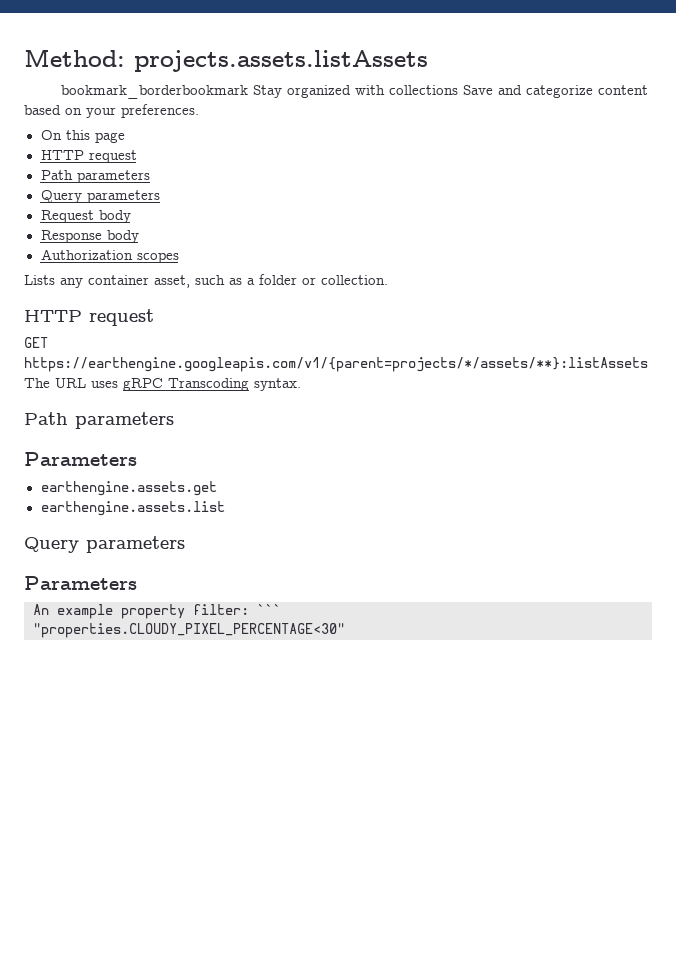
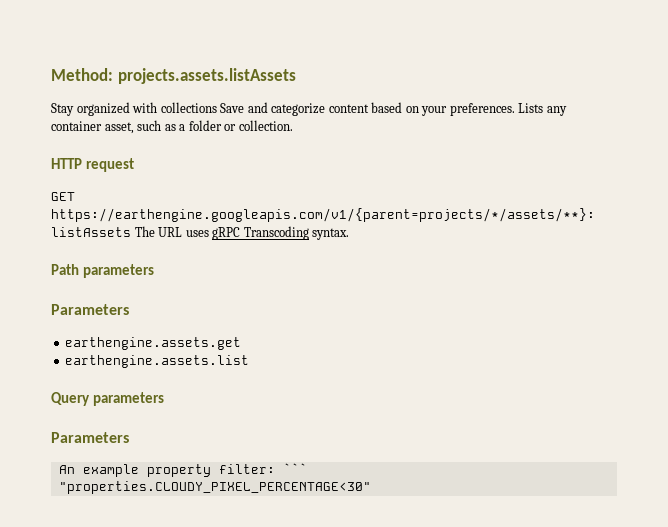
[61,85,249,99] bookmark_borderbookmark -> (296, 76) none
[40,130,125,143] [40,150,137,163] [40,170,150,183] [40,190,160,203] [40,210,131,223] [40,230,139,243] [40,249,179,263] // On this page // HTTP request // Path parameters // Query parameters // Request body // Response body // Authorization scopes // -> (515, 109) none

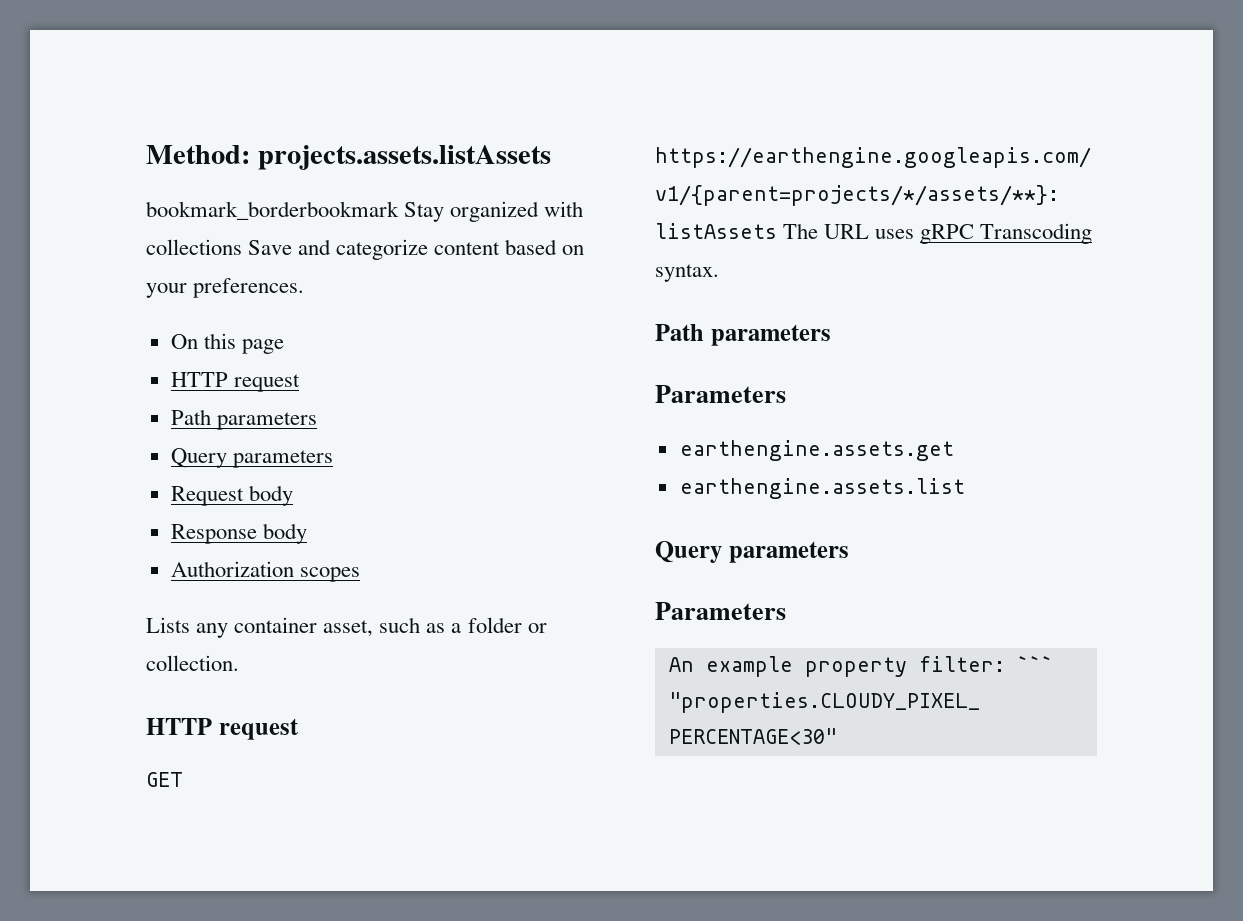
(296, 76) none -> [146,201,399,220] bookmark_borderbookmark
(515, 109) none -> [170,333,284,354] [170,372,300,392] [170,409,317,430] [170,448,333,468] [170,485,293,506] [170,523,307,544] [170,561,360,582] // On this page // HTTP request // Path parameters // Query parameters // Request body // Response body // Authorization scopes //

